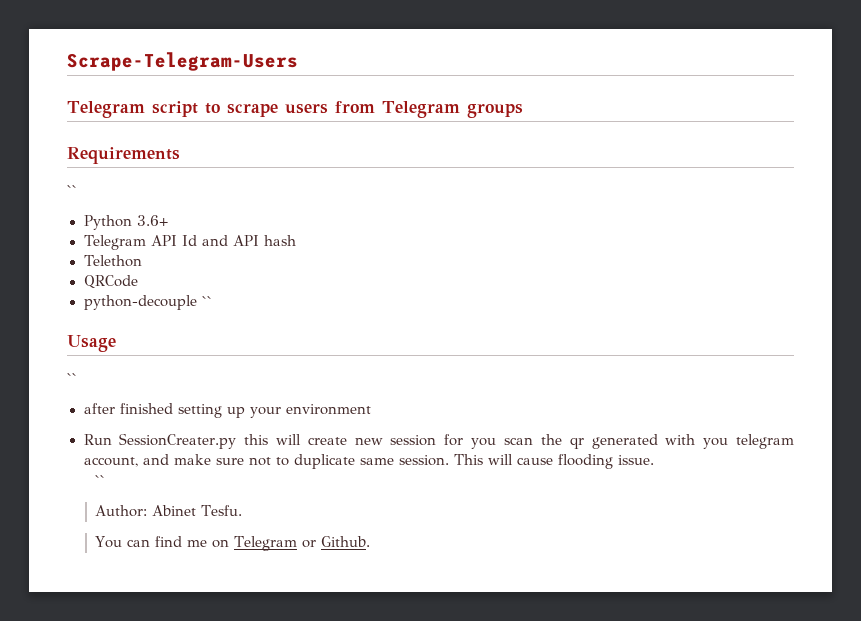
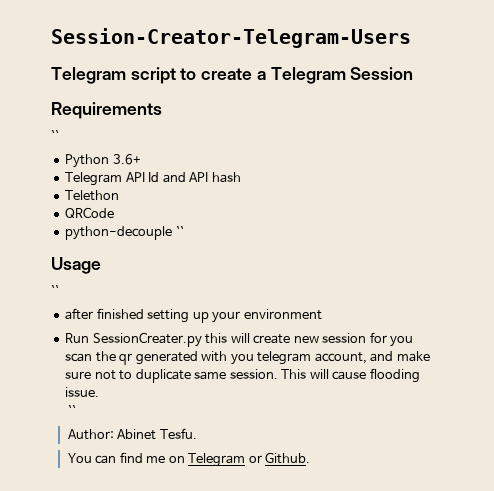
[67,52,298,71] Scrape-Telegram-Users -> [51,28,411,48] Session-Creator-Telegram-Users
[226,101,523,118] scrape users from Telegram groups -> [201,67,414,84] create a Telegram Session

